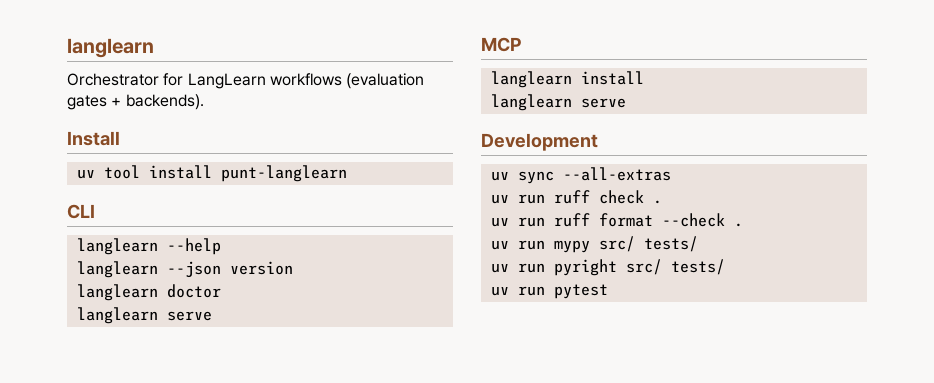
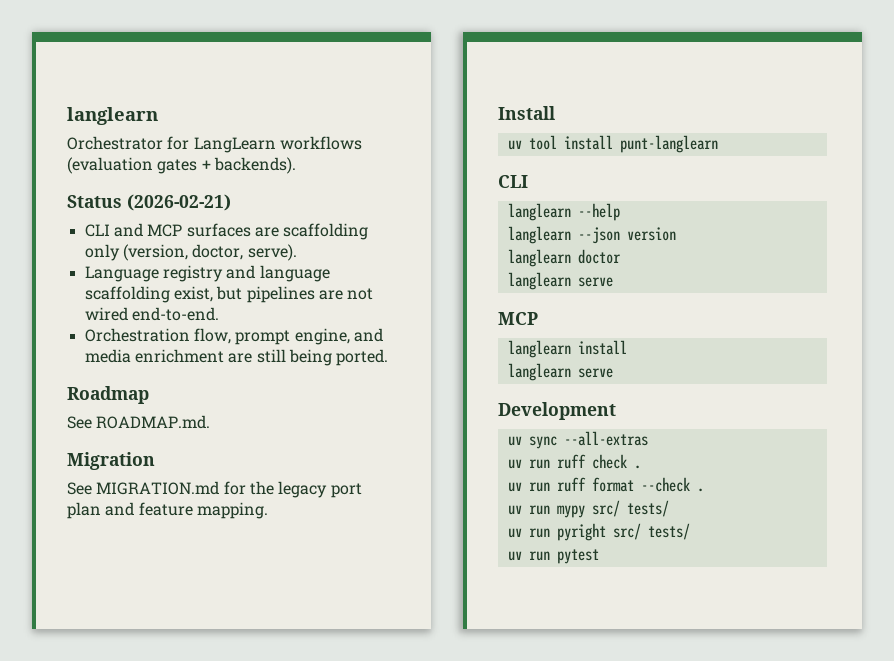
(204, 102) none -> [67,194,231,211] [84,223,369,240] [84,244,297,261] [84,265,330,282] [84,286,374,303] [84,307,219,321] [84,328,383,345] [84,349,389,366] [67,386,149,404] [67,415,211,429] [67,452,155,470] [67,481,362,498] [67,502,268,519] // Status (2026-02-21) // CLI and MCP surfaces are scaffolding only (version, doctor, serve). // Language registry and language scaffolding exist, but pipelines are not wired end-to-end. // Orchestration flow, prompt engine, and media enrichment are still being ported. // Roadmap // See ROADMAP.md. // Migration // See MIGRATION.md for the legacy port plan and feature mapping.

